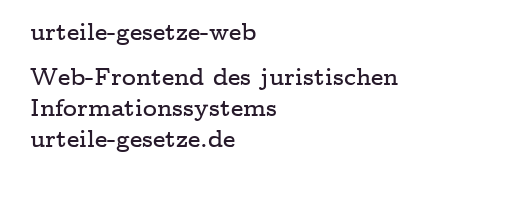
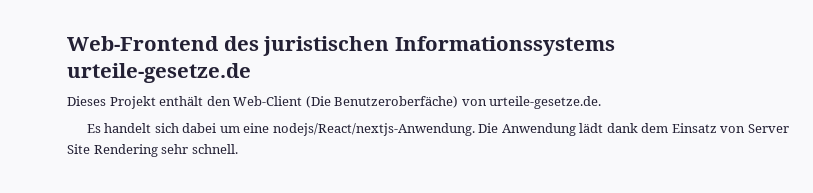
[30,23,256,45] urteile-gesetze-web // -> (67, 43) none
(235, 141) none -> [67,96,602,109] [86,123,789,136] [67,144,238,157] // Dieses Projekt enthält den Web-Client (Die Benutzeroberfäche) von urteile-gesetze.de. // Es handelt sich dabei um eine nodejs/React/nextjs-Anwendung. Die Anwendung lädt dank dem Einsatz von Server Site Rendering sehr schnell.

